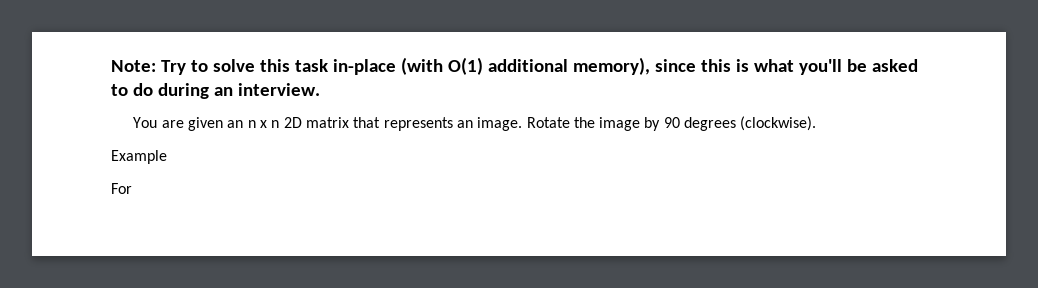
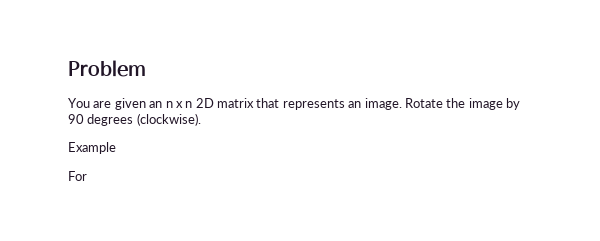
[111,57,918,75] [111,83,320,99] Note: Try to solve this task in-place (with O(1) additional memory), since this is what you'll be asked to do during an interview. -> [68,60,146,77] Problem

